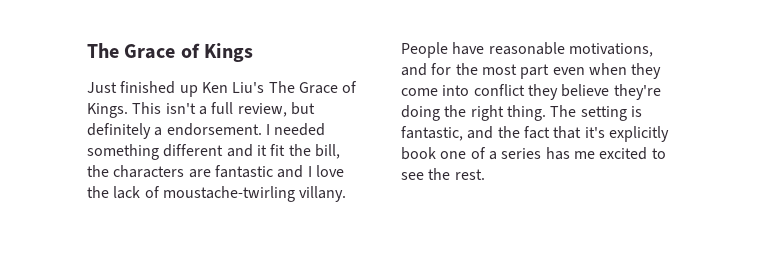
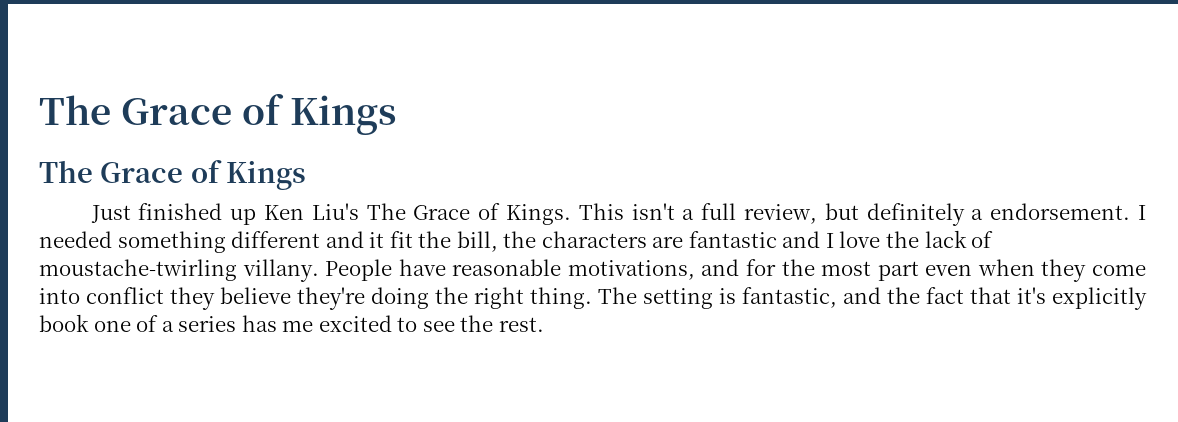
[87,43,254,62] The Grace of Kings -> [39,94,396,135] [39,160,307,190] The Grace of Kings // The Grace of Kings

